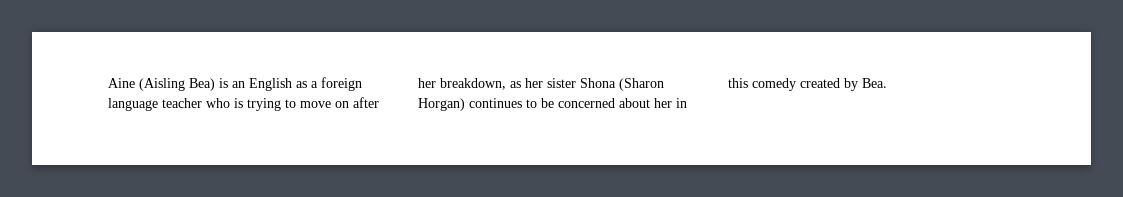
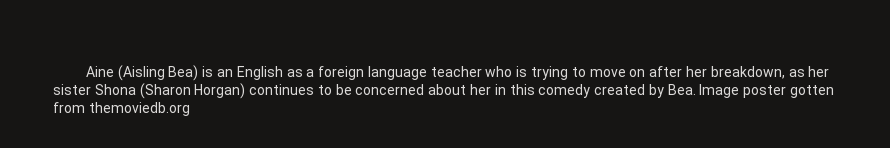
(887, 83) none -> [699,84,835,98] [53,102,190,116] Image poster gotten from themoviedb.org

